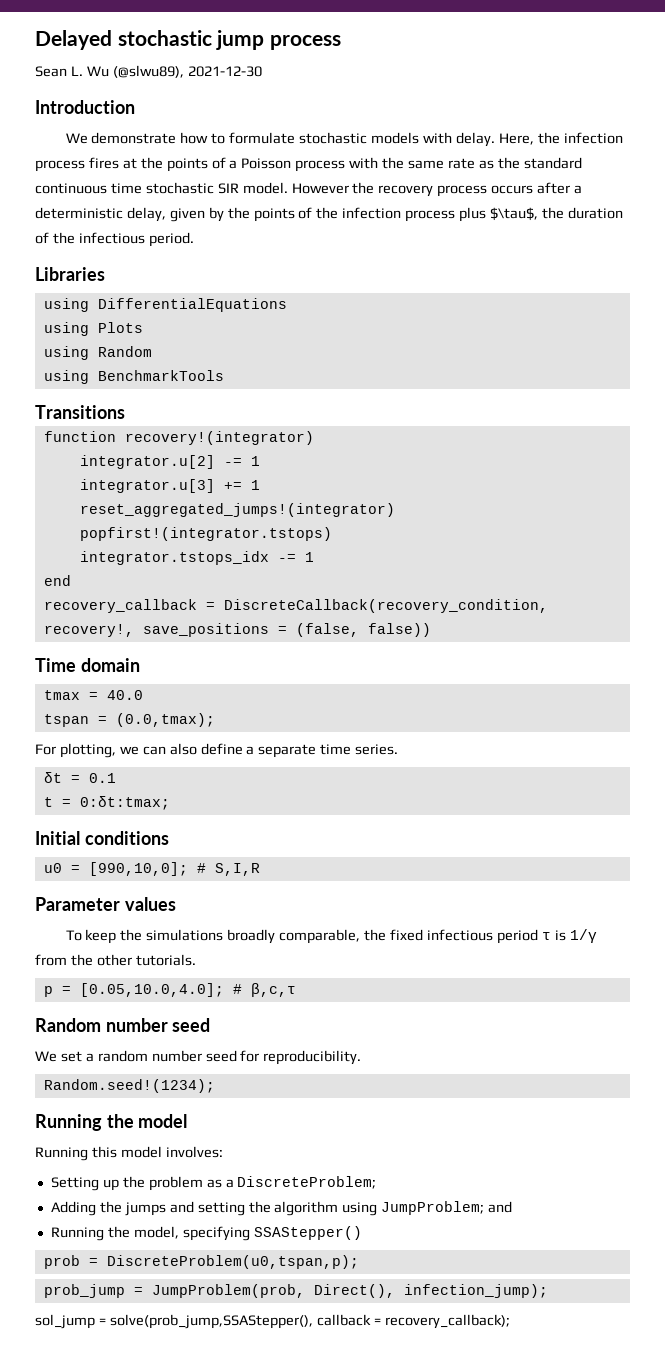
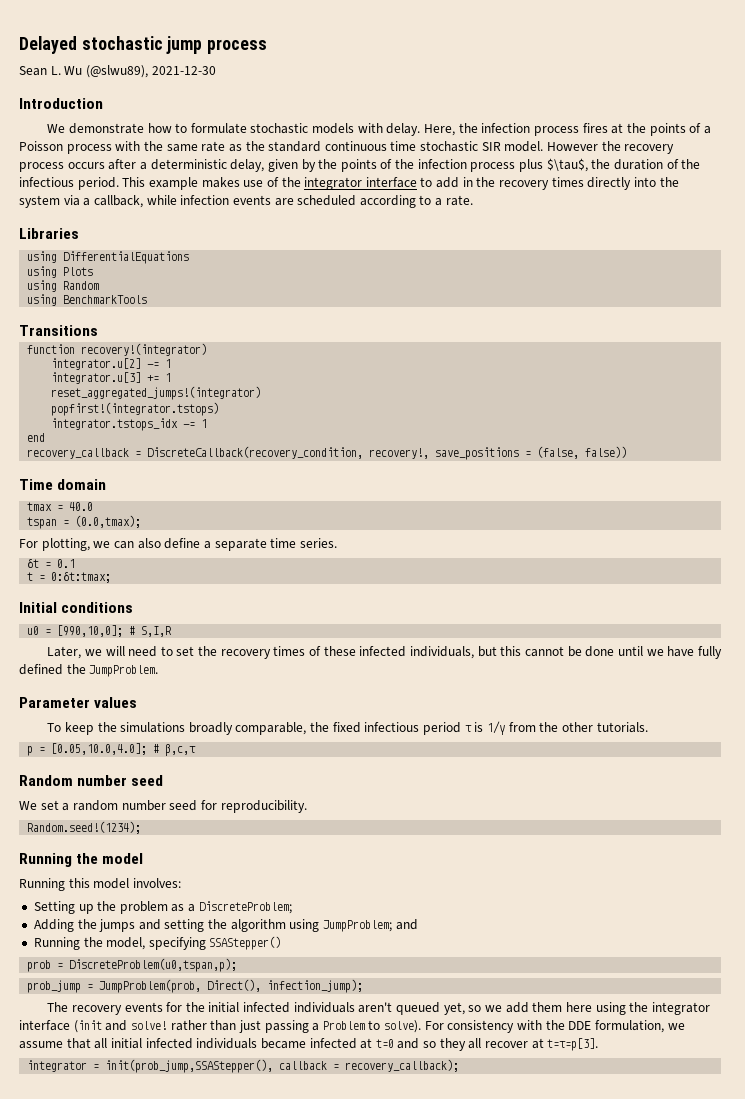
(194, 239) none -> [122,177,679,190] [19,195,473,208] This example makes use of the integrator interface to add in the recovery times directly into the system via a callback, while infection events are scheduled according to a rate.
(260, 869) none -> [47,646,722,659] [19,664,159,677] // Later, we will need to set the recovery times of these infected individuals, but this cannot be done until we have fully defined the JumpProblem.
[35,1314,313,1329] sol_jump = solve(prob_jump,SSAStepper(), -> [47,1002,710,1015] [19,1020,685,1033] [19,1038,599,1051] [27,1059,274,1073] The recovery events for the initial infected individuals aren't queued yet, so we add them here using the integrator interface (init and solve! rather than just passing a Problem to solve). For consistency with the DDE formulation, we assume that all initial infected individuals became infected at t=0 and so they all recover at t=τ=p[3]. // integrator = init(prob_jump,SSAStepper(),

